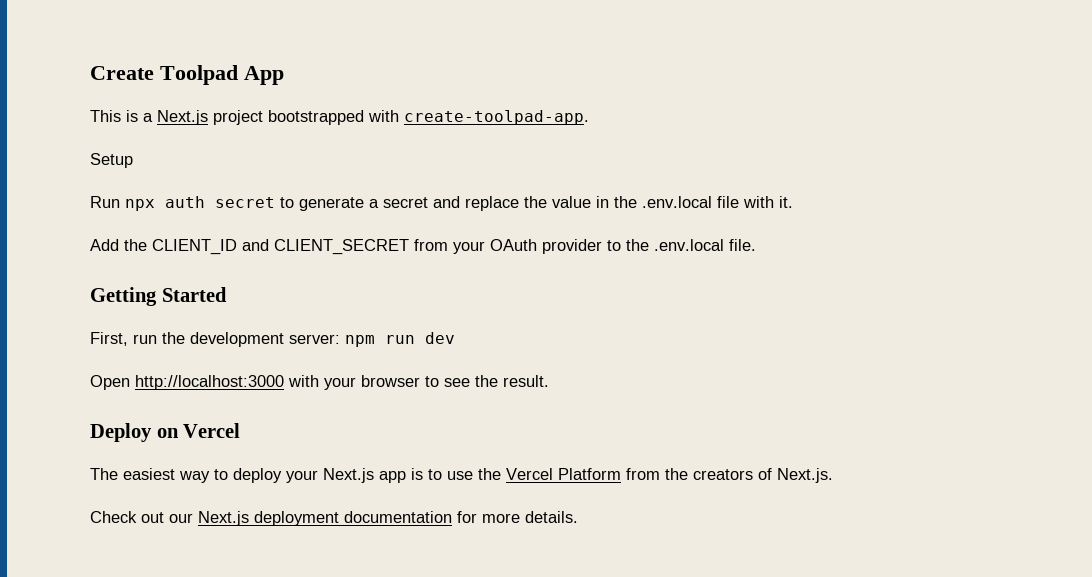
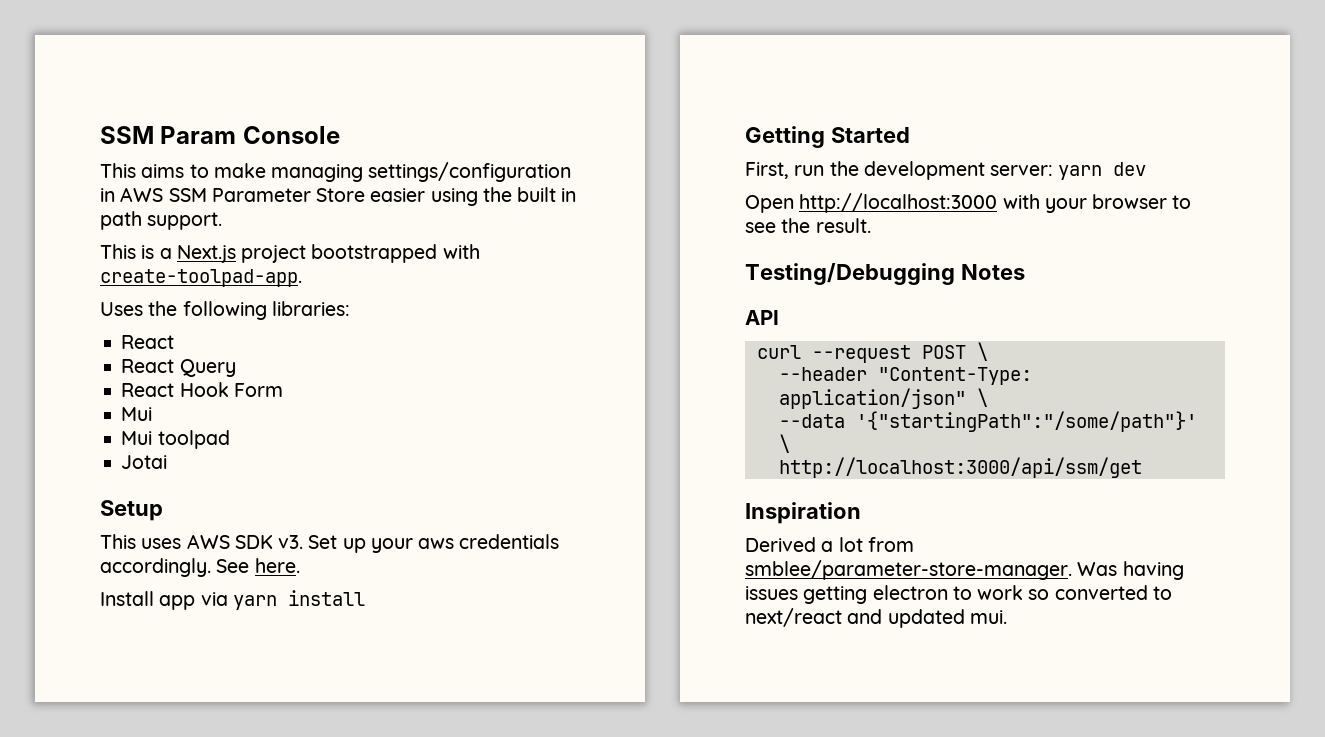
[90,65,284,85] Create Toolpad App -> [100,126,340,144] [100,162,572,182] [100,187,577,206] [100,211,223,230] SSM Param Console // This aims to make managing settings/configuration in AWS SSM Parameter Store easier using the built in path support.
[90,153,133,168] [90,196,793,211] [90,239,756,255] Setup // Run npx auth secret to generate a secret and replace the value in the .env.local file with it. // Add the CLIENT_ID and CLIENT_SECRET from your OAuth provider to the .env.local file. -> [100,301,350,320] [121,335,175,349] [121,359,236,377] [121,382,283,397] [121,407,153,421] [121,430,230,449] [121,455,168,469] [100,500,163,521] [100,534,560,553] [100,558,300,577] [100,590,365,610] Uses the following libraries: // React // React Query // React Hook Form // Mui // Mui toolpad // Jotai // Setup // This uses AWS SDK v3. Set up your aws credentials accordingly. See here. // Install app via yarn install
[345,335,415,347] npm run -> [1058,165,1103,180] yarn
[90,423,241,442] [90,468,833,483] [90,511,578,526] Deploy on Vercel // The easiest way to deploy your Next.js app is to use the Vercel Platform from the creators of Next.js. // Check out our Next.js deployment documentation for more details. -> [745,263,1025,285] [745,310,779,325] [756,342,988,363] [778,367,1032,385] [778,388,988,409] [778,411,1197,432] [778,434,790,453] [778,457,1142,478] [745,502,861,524] [745,537,914,552] [745,560,1184,580] [745,585,1172,604] [745,608,1007,628] Testing/Debugging Notes // API // curl --request POST \ // --header "Content-Type: application/json" \ // --data '{"startingPath":"/some/path"}' \ // http://localhost:3000/api/ssm/get // Inspiration // Derived a lot from smblee/parameter-store-manager. Was having issues getting electron to work so converted to next/react and updated mui.

